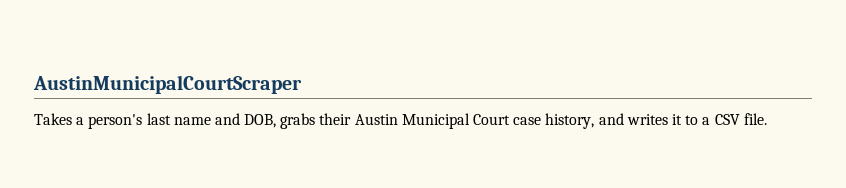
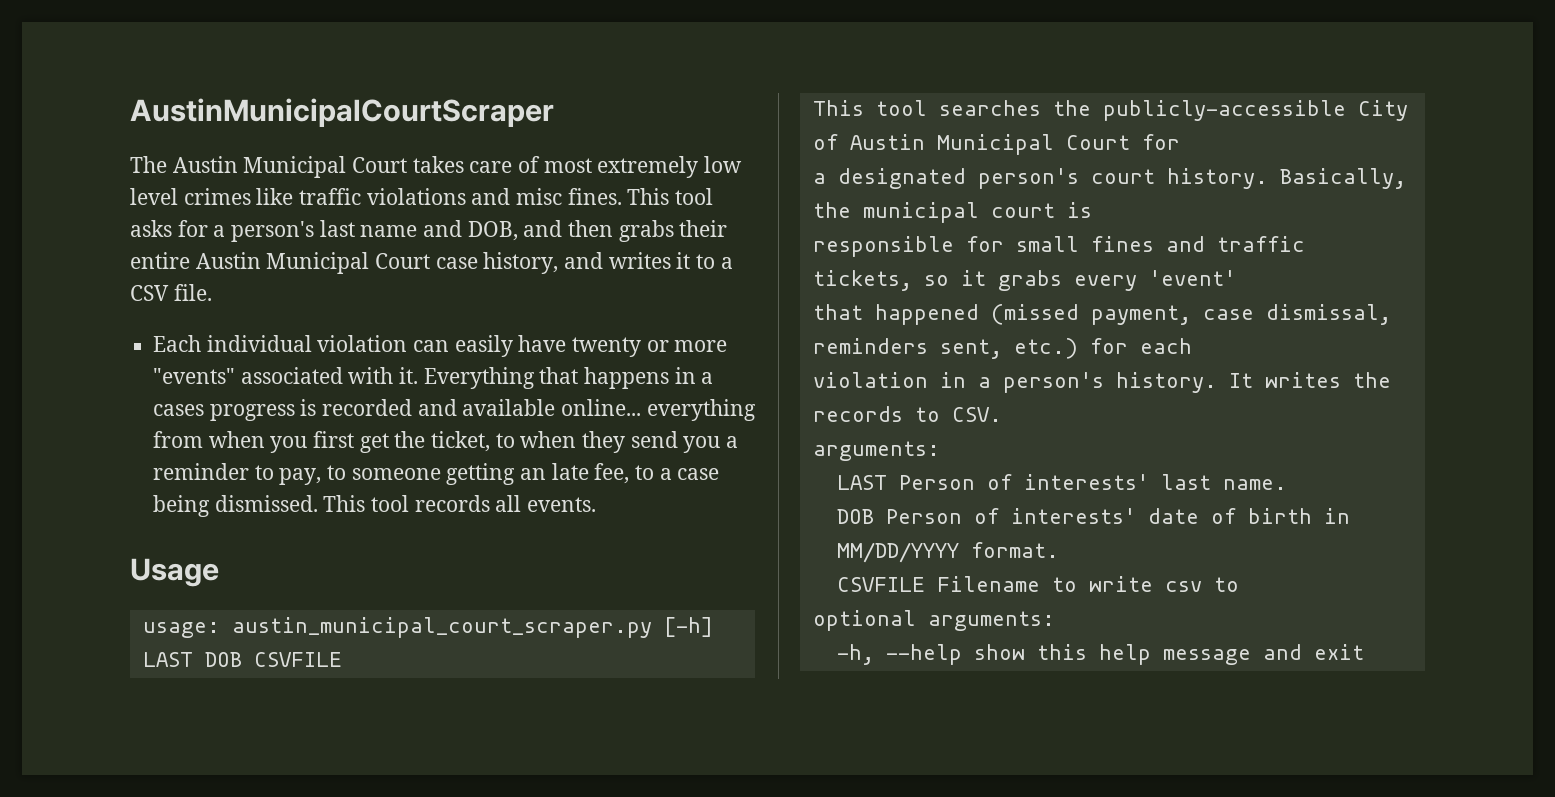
[34,113,72,125] Takes -> [130,156,743,178] [130,188,714,205] [130,220,208,237] The Austin Municipal Court takes care of most extremely low level crimes like traffic violations and misc fines. This tool asks for
(277, 121) none -> [523,220,614,237] and then
(352, 119) none -> [130,252,190,269] entire
(767, 119) none -> [153,335,728,357] [153,367,714,389] [153,399,756,421] [153,431,739,453] [153,463,720,485] [153,495,597,517] [130,558,219,587] [142,617,713,638] [142,652,342,667] [812,100,1408,121] [812,134,1180,155] [812,168,1406,189] [812,202,1092,223] [812,236,1305,257] [812,270,1236,291] [812,304,1391,325] [812,338,1192,359] [812,372,1391,393] [812,406,1002,422] [812,441,940,461] [836,474,1287,490] [836,508,1350,524] [836,542,1059,563] [836,576,1239,592] [812,610,1055,631] [836,644,1364,665] // Each individual violation can easily have twenty or more "events" associated with it. Everything that happens in a cases progress is recorded and available online... everything from when you first get the ticket, to when they send you a reminder to pay, to someone getting an late fee, to a case being dismissed. This tool records all events. // Usage // usage: austin_municipal_court_scraper.py [-h] LAST DOB CSVFILE // This tool searches the publicly-accessible City of Austin Municipal Court for // a designated person's court history. Basically, the municipal court is // responsible for small fines and traffic tickets, so it grabs every 'event' // that happened (missed payment, case dismissal, reminders sent, etc.) for each // violation in a person's history. It writes the records to CSV. // arguments: // LAST Person of interests' last name. // DOB Person of interests' date of birth in MM/DD/YYYY format. // CSVFILE Filename to write csv to // optional arguments: // -h, --help show this help message and exit

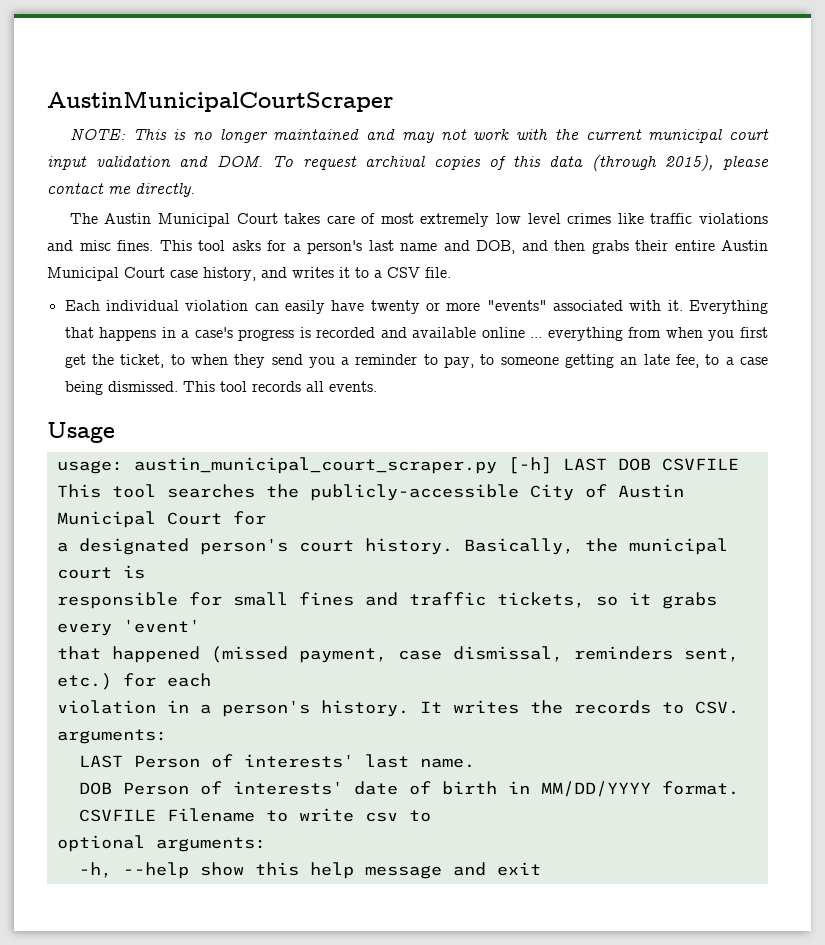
(554, 112) none -> [69,128,769,143] [47,155,770,171] [47,183,195,197] // NOTE: This is no longer maintained and may not work with the current municipal court input validation and DOM. To request archival copies of this data (through 2015), please contact me directly.
[153,404,205,416] cases -> [194,327,233,338] case's
[561,399,642,416] online... -> [481,327,543,338] online ...

